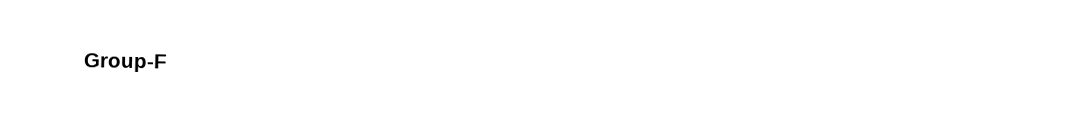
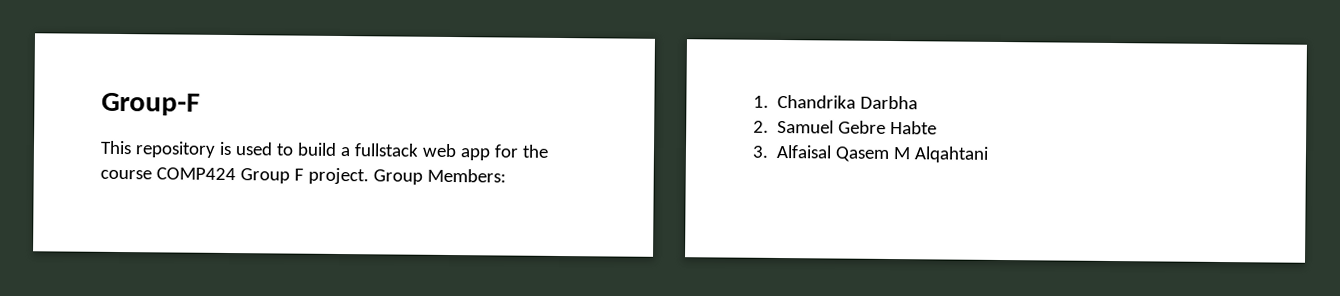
(168, 63) none -> [100,140,549,161] [100,167,506,185] [753,94,919,110] [753,119,938,135] [752,144,990,163] // This repository is used to build a fullstack web app for the course COMP424 Group F project. Group Members: // 1. Chandrika Darbha // 2. Samuel Gebre Habte // 3. Alfaisal Qasem M Alqahtani

